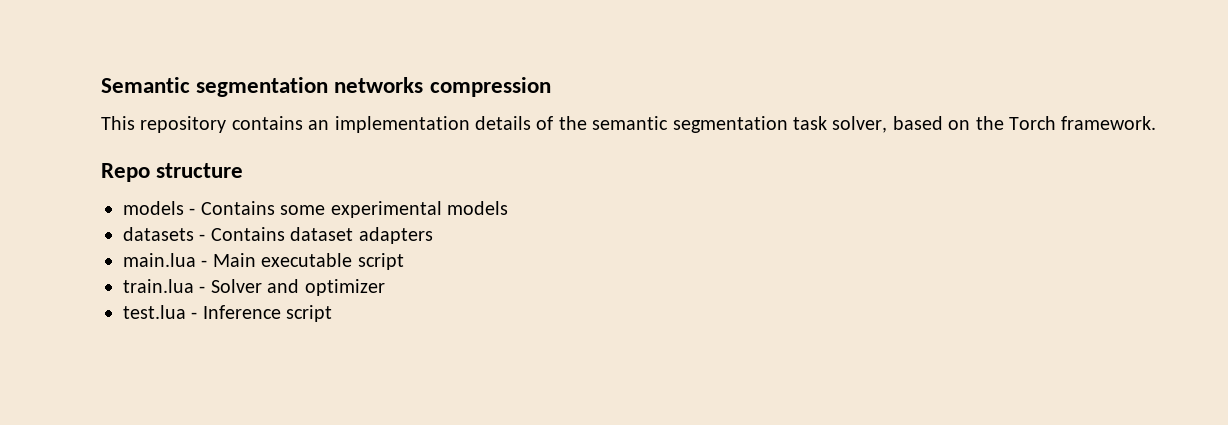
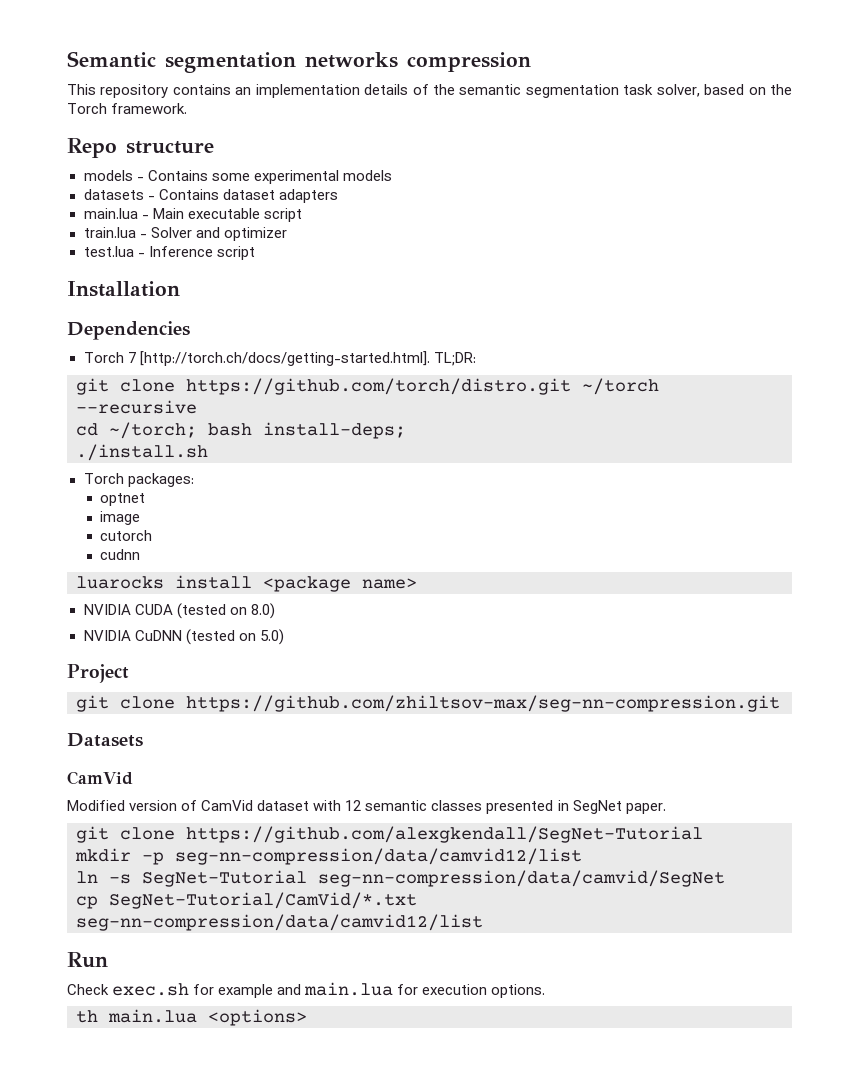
(333, 313) none -> [67,281,180,297] [67,321,190,340] [83,351,476,366] [76,378,659,395] [76,400,197,414] [76,422,406,439] [76,444,208,461] [83,473,194,487] [100,493,146,506] [100,511,141,525] [100,530,153,541] [100,549,141,560] [76,575,417,592] [83,603,275,619] [83,629,284,645] [67,664,129,683] [76,695,780,712] [67,733,143,747] [67,771,133,785] [67,800,666,814] [76,826,703,843] [75,848,582,865] [76,870,725,887] [76,892,417,909] [76,914,483,931] [67,952,108,968] [67,982,546,998] [76,1009,307,1026] // Installation // Dependencies // Torch 7 [http://torch.ch/docs/getting-started.html]. TL;DR: // git clone https://github.com/torch/distro.git ~/torch --recursive // cd ~/torch; bash install-deps; // ./install.sh // Torch packages: // optnet // image // cutorch // cudnn // luarocks install <package name> // NVIDIA CUDA (tested on 8.0) // NVIDIA CuDNN (tested on 5.0) // Project // git clone https://github.com/zhiltsov-max/seg-nn-compression.git // Datasets // CamVid // Modified version of CamVid dataset with 12 semantic classes presented in SegNet paper. // git clone https://github.com/alexgkendall/SegNet-Tutorial // mkdir -p seg-nn-compression/data/camvid12/list // ln -s SegNet-Tutorial seg-nn-compression/data/camvid/SegNet // cp SegNet-Tutorial/CamVid/*.txt seg-nn-compression/data/camvid12/list // Run // Check exec.sh for example and main.lua for execution options. // th main.lua <options>

